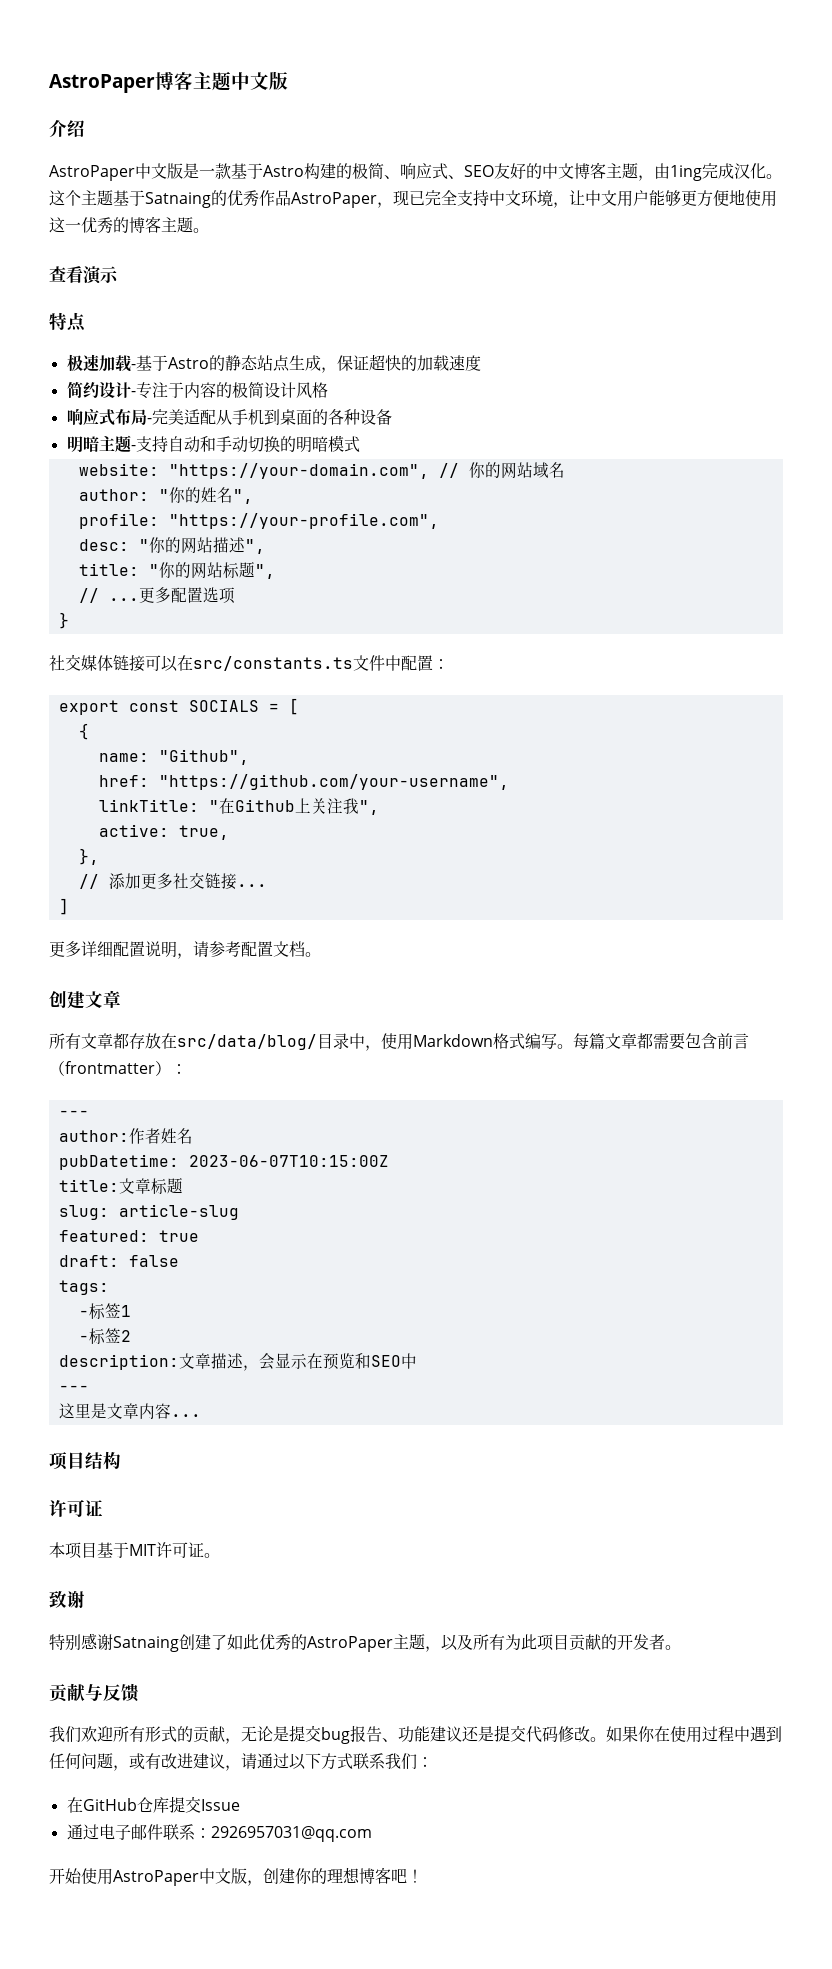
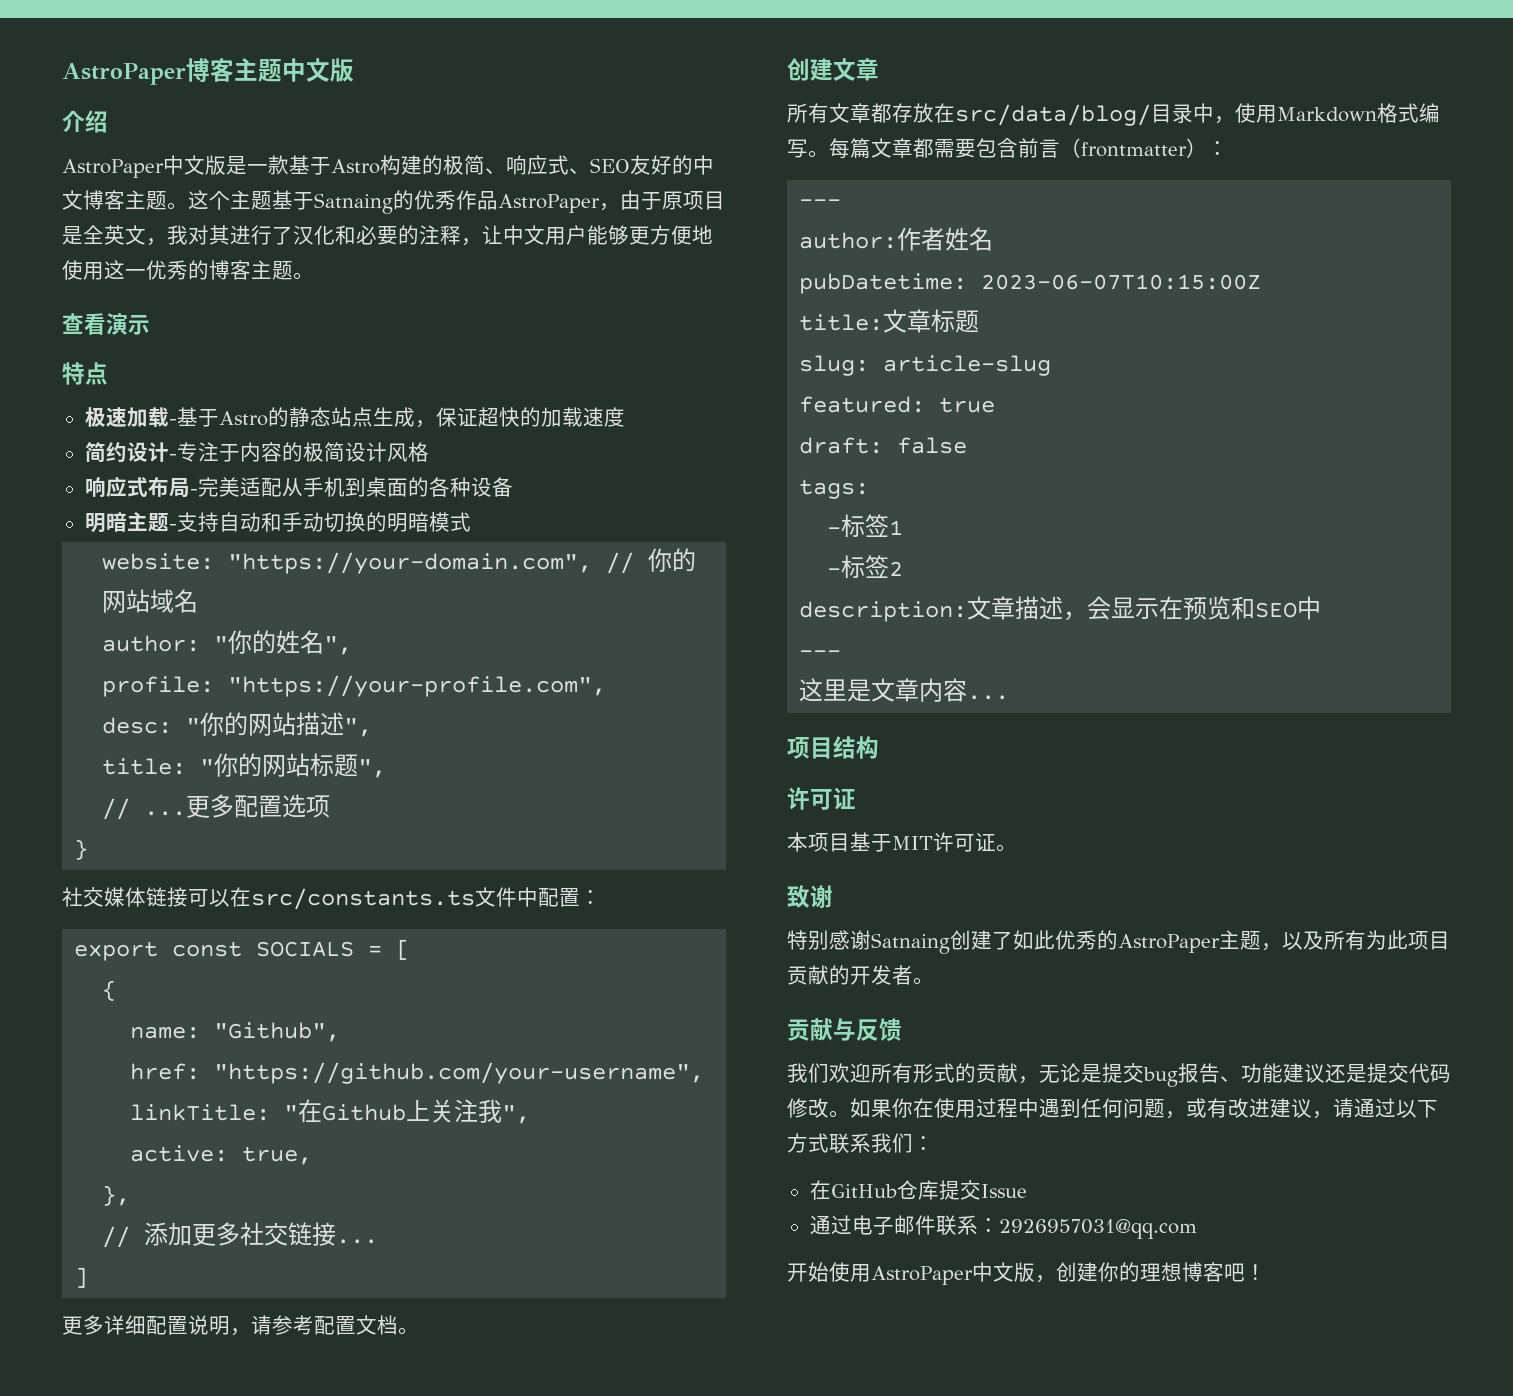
[638,163,766,181] ，由1ing完成汉化 -> (167, 200) none
[393,190,553,207] 现已完全支持中文环境 -> [619,190,725,210] [62,225,461,246] 由于原项目是全英文，我对其进行了汉化和必要的注释

